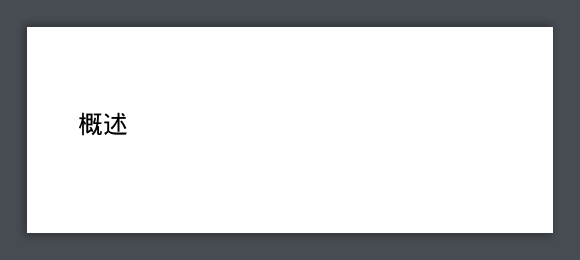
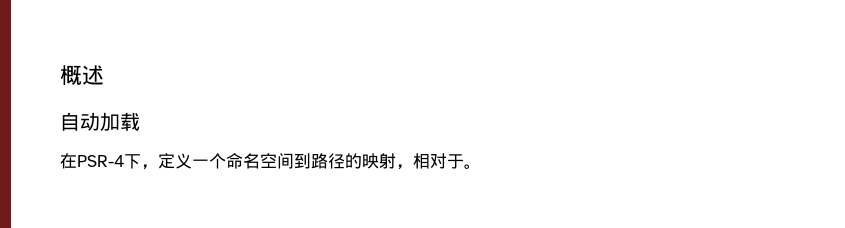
(128, 124) none -> [60,112,140,132] [60,153,481,170] // 自动加载 // 在PSR-4下，定义一个命名空间到路径的映射，相对于。

